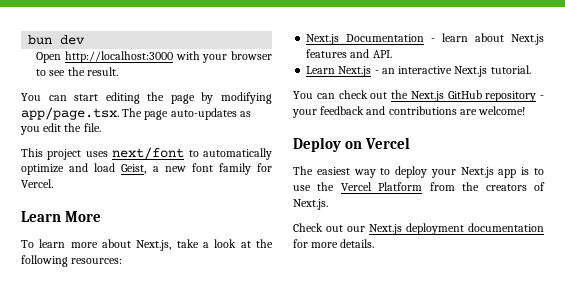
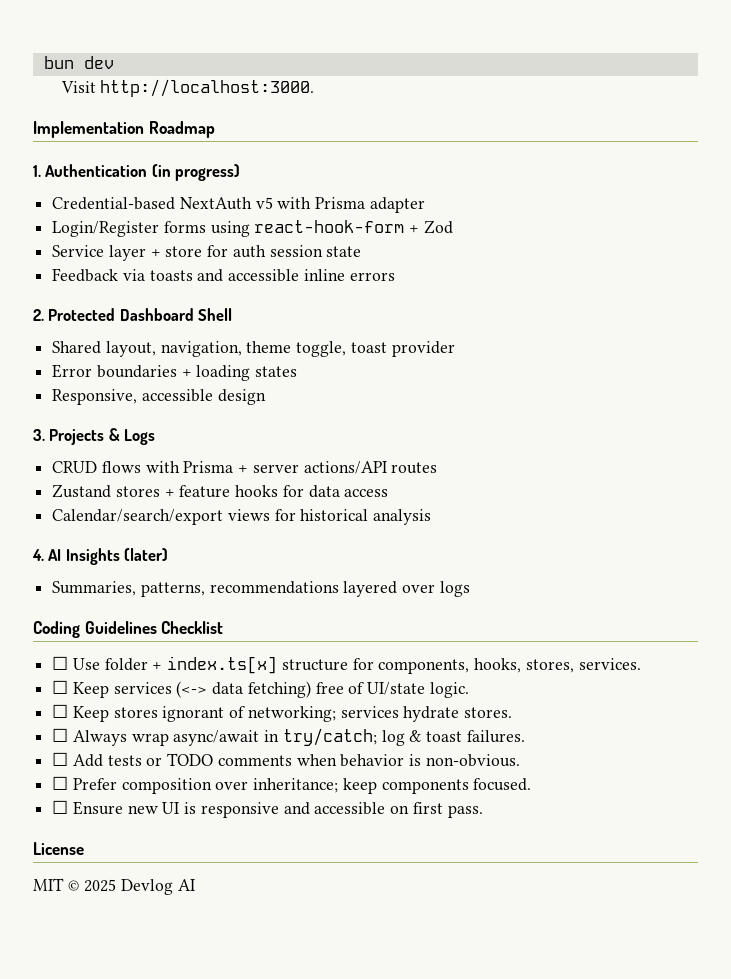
[36,51,272,63] [36,67,118,76] [21,92,272,104] [21,107,251,120] [20,123,101,135] [21,147,272,160] [21,163,272,175] [21,179,53,188] [21,211,102,222] [21,239,273,251] [21,255,123,267] [306,33,544,45] [306,49,392,58] [306,65,531,77] [293,90,544,102] [292,106,526,118] [293,137,411,152] [293,166,544,178] [293,182,545,191] [293,199,328,210] [293,223,544,235] [293,239,375,248] Open http://localhost:3000 with your browser to see the result. // You can start editing the page by modifying app/page.tsx. The page auto-updates as you edit the file. // This project uses next/font to automatically optimize and load Geist, a new font family for Vercel. // Learn More // To learn more about Next.js, take a look at the following resources: // Next.js Documentation - learn about Next.js features and API. // Learn Next.js - an interactive Next.js tutorial. // You can check out the Next.js GitHub repository - your feedback and contributions are welcome! // Deploy on Vercel // The easiest way to deploy your Next.js app is to use the Vercel Platform from the creators of Next.js. // Check out our Next.js deployment documentation for more details. -> [60,79,315,97] [33,121,215,138] [33,164,241,181] [52,197,425,213] [52,220,453,237] [52,245,362,261] [52,268,395,282] [33,308,233,321] [52,341,455,357] [52,364,298,381] [52,389,266,405] [33,428,156,445] [52,461,438,474] [52,484,389,498] [52,509,432,525] [32,548,169,565] [52,581,470,597] [33,621,224,638] [52,656,641,674] [52,680,469,698] [52,704,513,722] [52,728,525,746] [52,752,520,767] [52,776,532,794] [52,800,483,818] [33,842,84,855] [33,878,195,895] Visit http://localhost:3000. // Implementation Roadmap // 1. Authentication (in progress) // Credential-based NextAuth v5 with Prisma adapter // Login/Register forms using react-hook-form + Zod // Service layer + store for auth session state // Feedback via toasts and accessible inline errors // 2. Protected Dashboard Shell // Shared layout, navigation, theme toggle, toast provider // Error boundaries + loading states // Responsive, accessible design // 3. Projects & Logs // CRUD flows with Prisma + server actions/API routes // Zustand stores + feature hooks for data access // Calendar/search/export views for historical analysis // 4. AI Insights (later) // Summaries, patterns, recommendations layered over logs // Coding Guidelines Checklist // ☐ Use folder + index.ts[x] structure for components, hooks, stores, services. // ☐ Keep services (<-> data fetching) free of UI/state logic. // ☐ Keep stores ignorant of networking; services hydrate stores. // ☐ Always wrap async/await in try/catch; log & toast failures. // ☐ Add tests or TODO comments when behavior is non-obvious. // ☐ Prefer composition over inheritance; keep components focused. // ☐ Ensure new UI is responsive and accessible on first pass. // License // MIT © 2025 Devlog AI

